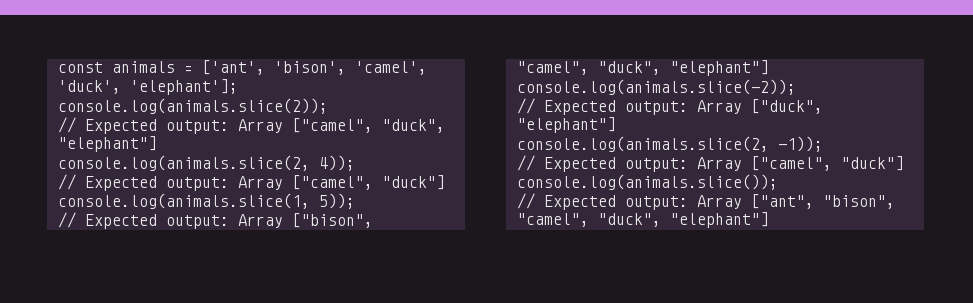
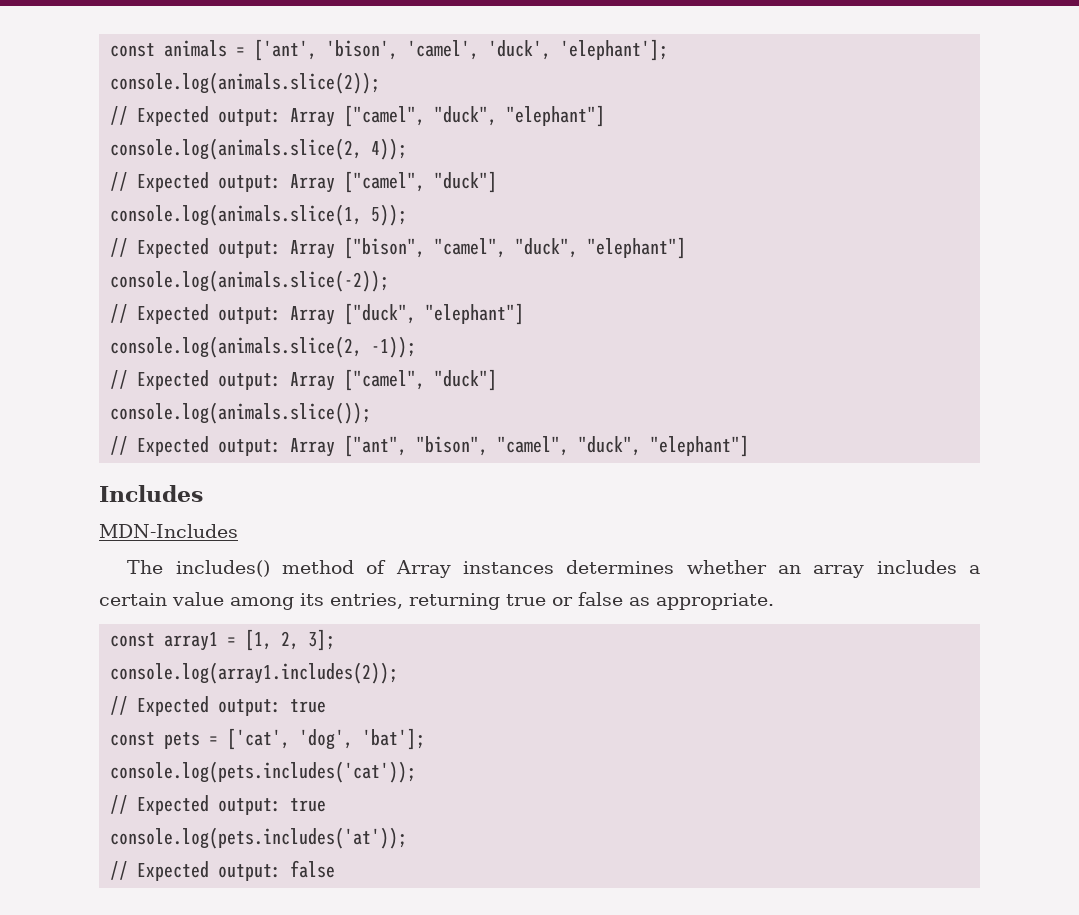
(770, 220) none -> [99,485,203,502] [99,524,238,538] [127,560,981,578] [99,592,774,610] [110,629,336,651] [110,662,399,684] [110,696,327,716] [110,728,426,750] [110,761,417,783] [110,795,327,815] [110,827,408,849] [110,860,336,881] // Includes // MDN-Includes // The includes() method of Array instances determines whether an array includes a certain value among its entries, returning true or false as appropriate. // const array1 = [1, 2, 3]; // console.log(array1.includes(2)); // // Expected output: true // const pets = ['cat', 'dog', 'bat']; // console.log(pets.includes('cat')); // // Expected output: true // console.log(pets.includes('at')); // // Expected output: false

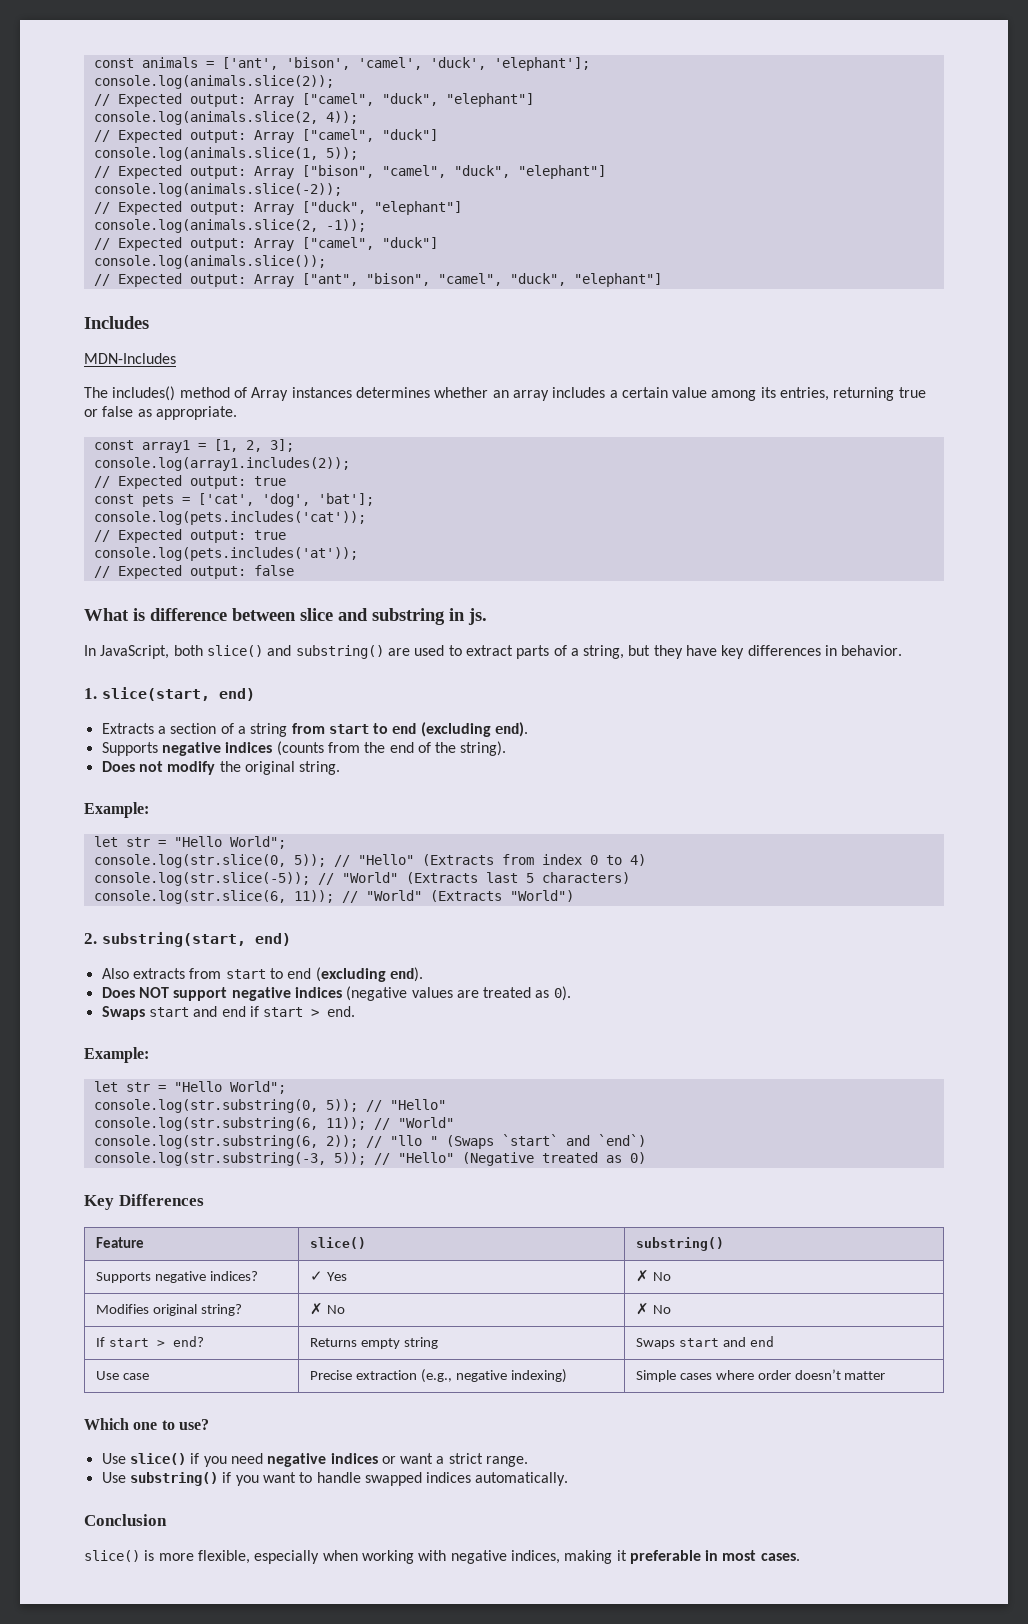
(336, 869) none -> [84,608,487,625] [84,645,903,659] [84,687,255,701] [101,722,529,737] [101,741,507,756] [101,761,341,775] [84,802,149,818] [93,836,286,849] [93,854,646,868] [93,872,630,886] [93,890,574,904] [84,932,291,947] [101,967,423,982] [101,986,571,1001] [101,1006,356,1020] [84,1047,149,1063] [93,1081,286,1094] [93,1099,446,1113] [93,1117,454,1131] [93,1134,646,1149] [93,1152,646,1166] [84,1194,204,1210] [95,1237,144,1248] [309,1237,366,1249] [635,1237,724,1251] [95,1271,258,1283] [309,1271,347,1281] [635,1270,671,1282] [95,1304,242,1316] [309,1303,345,1315] [635,1303,671,1315] [95,1336,204,1347] [309,1337,438,1349] [635,1336,774,1349] [95,1371,149,1380] [309,1369,567,1383] [635,1369,886,1382] [84,1418,209,1430] [101,1453,529,1467] [101,1472,569,1486] [84,1514,167,1526] [84,1550,800,1564] // What is difference between slice and substring in js. // In JavaScript, both slice() and substring() are used to extract parts of a string, but they have key differences in behavior. // 1. slice(start, end) // Extracts a section of a string from start to end (excluding end). // Supports negative indices (counts from the end of the string). // Does not modify the original string. // Example: // let str = "Hello World"; // console.log(str.slice(0, 5)); // "Hello" (Extracts from index 0 to 4) // console.log(str.slice(-5)); // "World" (Extracts last 5 characters) // console.log(str.slice(6, 11)); // "World" (Extracts "World") // 2. substring(start, end) // Also extracts from start to end (excluding end). // Does NOT support negative indices (negative values are treated as 0). // Swaps start and end if start > end. // Example: // let str = "Hello World"; // console.log(str.substring(0, 5)); // "Hello" // console.log(str.substring(6, 11)); // "World" // console.log(str.substring(6, 2)); // "llo " (Swaps `start` and `end`) // console.log(str.substring(-3, 5)); // "Hello" (Negative treated as 0) // Key Differences // Feature | slice() | substring() // Supports negative indices? | ✓ Yes | ✗ No // Modifies original string? | ✗ No | ✗ No // If start > end? | Returns empty string | Swaps start and end // Use case | Precise extraction (e.g., negative indexing) | Simple cases where order doesn’t matter // Which one to use? // Use slice() if you need negative indices or want a strict range. // Use substring() if you want to handle swapped indices automatically. // Conclusion // slice() is more flexible, especially when working with negative indices, making it preferable in most cases.

